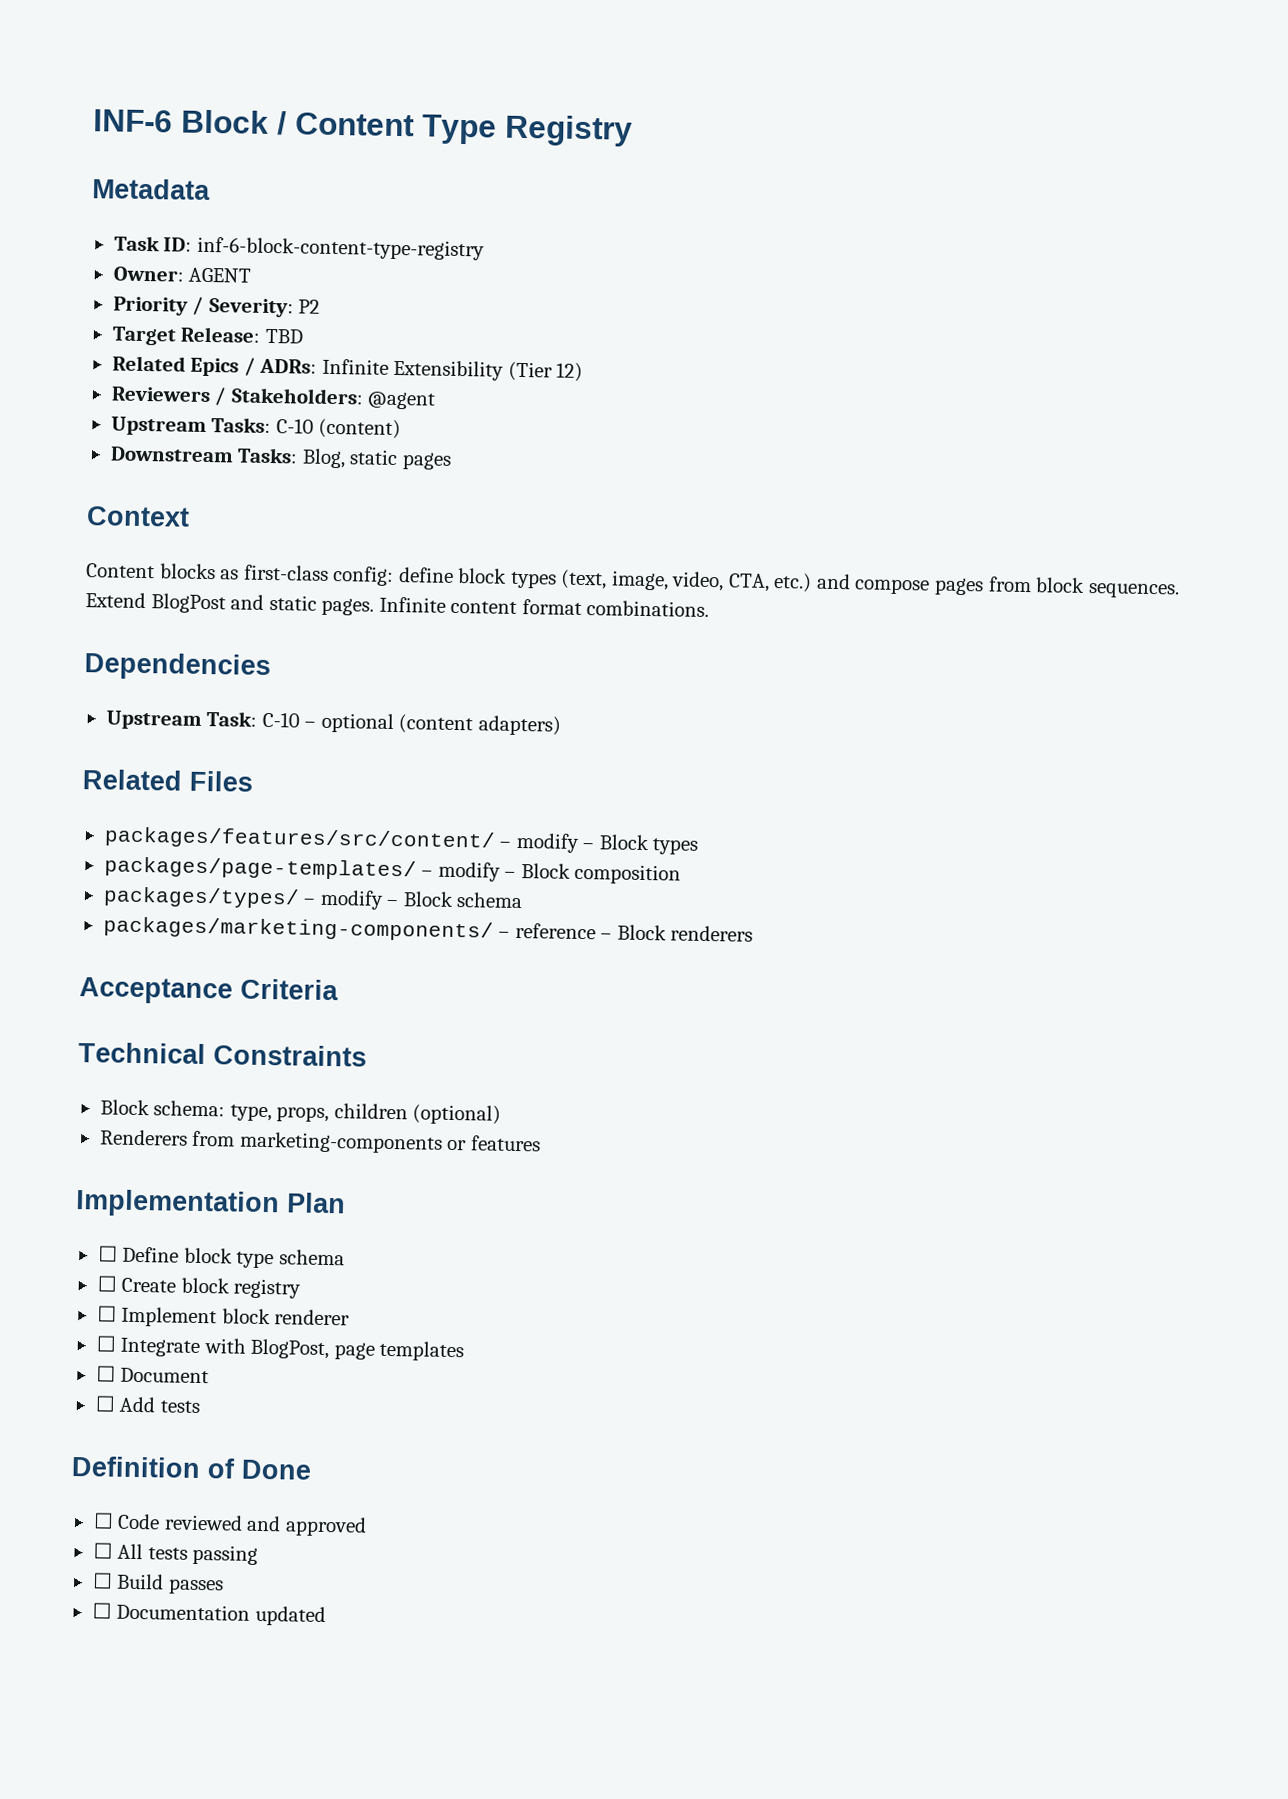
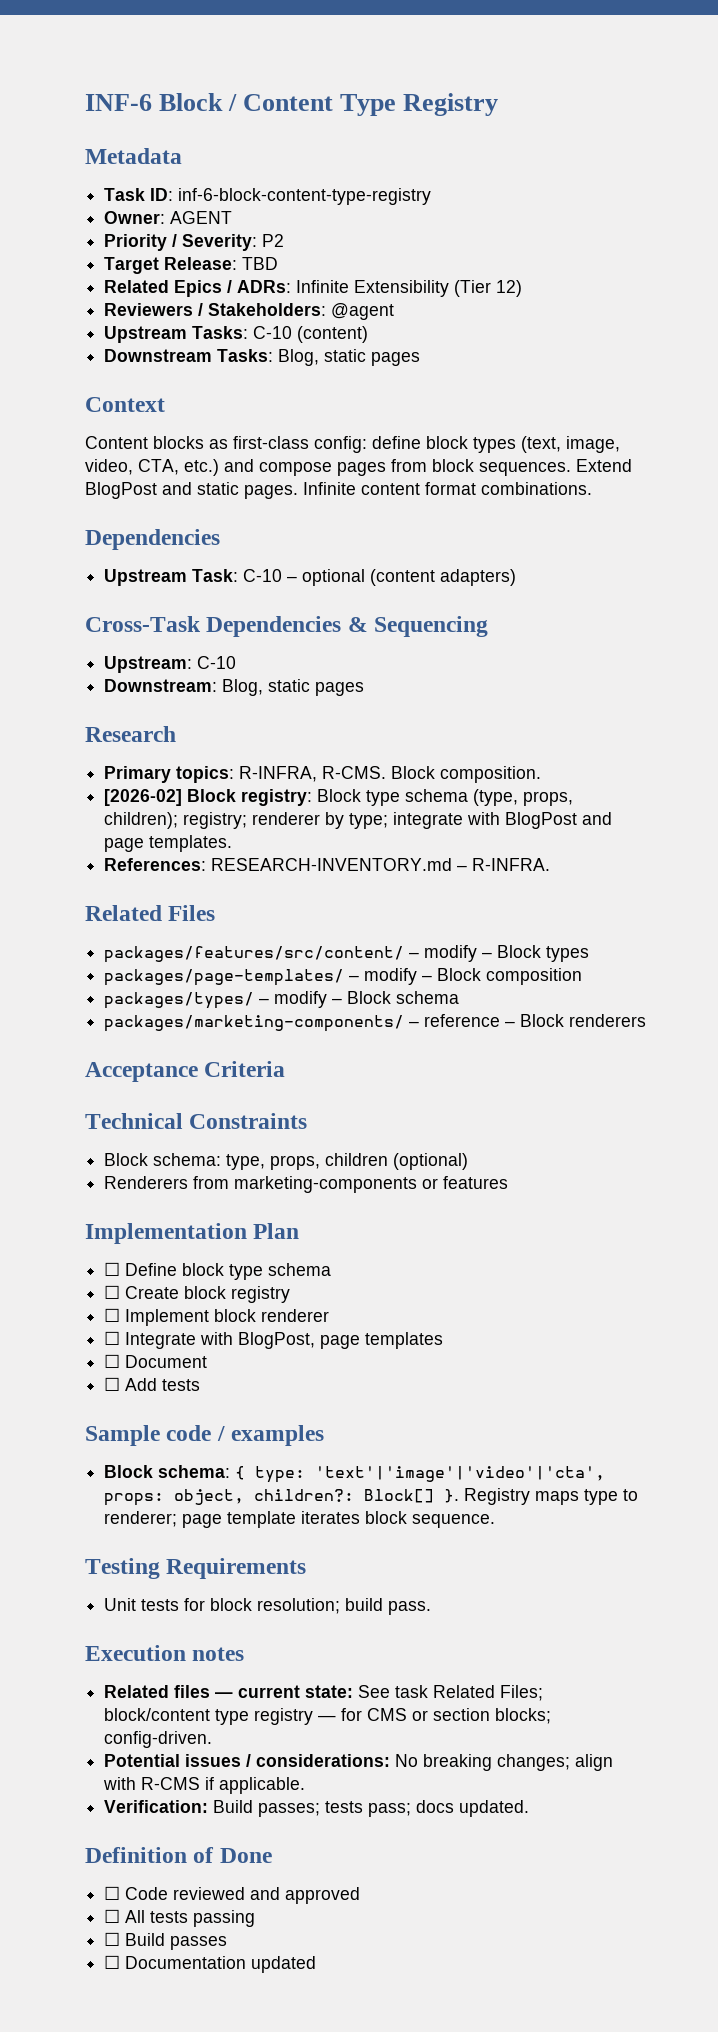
(561, 725) none -> [85,616,489,637] [104,656,237,673] [104,679,365,696] [85,726,176,742] [104,766,542,783] [104,789,574,806] [104,812,613,829] [104,835,233,852] [104,858,551,871] // Cross-Task Dependencies & Sequencing // Upstream: C-10 // Downstream: Blog, static pages // Research // Primary topics: R-INFRA, R-CMS. Block composition. // [2026-02] Block registry: Block type schema (type, props, children); registry; renderer by type; integrate with BlogPost and page templates. // References: RESEARCH-INVENTORY.md – R-INFRA.
(200, 1407) none -> [85,1425,325,1446] [104,1465,606,1483] [104,1488,639,1506] [104,1511,496,1528] [85,1558,307,1579] [104,1598,432,1615] [85,1645,245,1661] [104,1685,544,1701] [104,1708,552,1725] [104,1731,213,1748] [104,1754,614,1771] [103,1777,306,1794] [104,1800,530,1817] // Sample code / examples // Block schema: { type: 'text'|'image'|'video'|'cta', props: object, children?: Block[] }. Registry maps type to renderer; page template iterates block sequence. // Testing Requirements // Unit tests for block resolution; build pass. // Execution notes // Related files — current state: See task Related Files; block/content type registry — for CMS or section blocks; config-driven. // Potential issues / considerations: No breaking changes; align with R-CMS if applicable. // Verification: Build passes; tests pass; docs updated.

